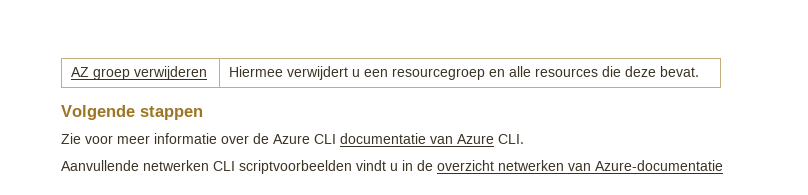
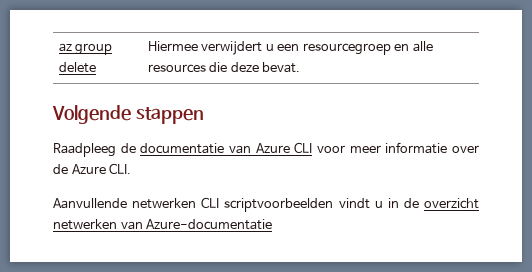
[71,66,208,80] AZ groep verwijderen -> [58,43,113,55] [58,62,96,73] az group delete
[61,133,81,144] Zie -> [53,142,313,157] Raadpleeg de documentatie van Azure CLI
[314,133,494,144] CLI documentatie van Azure -> (106, 169) none

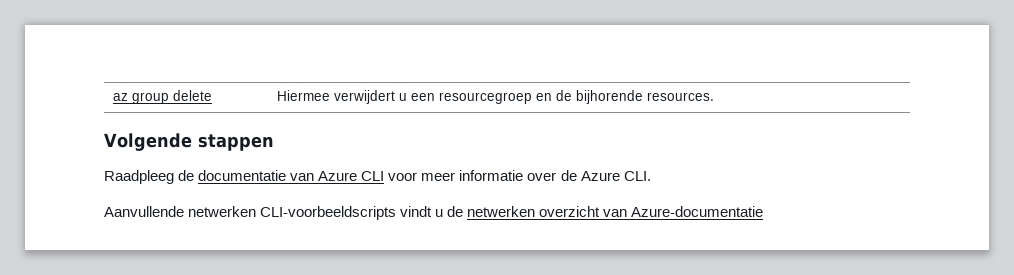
[412,41,433,52] [147,62,301,73] alle resources die deze bevat. -> [555,90,714,104] de bijhorende resources.
[201,197,479,212] [53,219,117,230] CLI scriptvoorbeelden vindt u in de overzicht netwerken -> [260,206,601,220] CLI-voorbeeldscripts vindt u de netwerken overzicht

